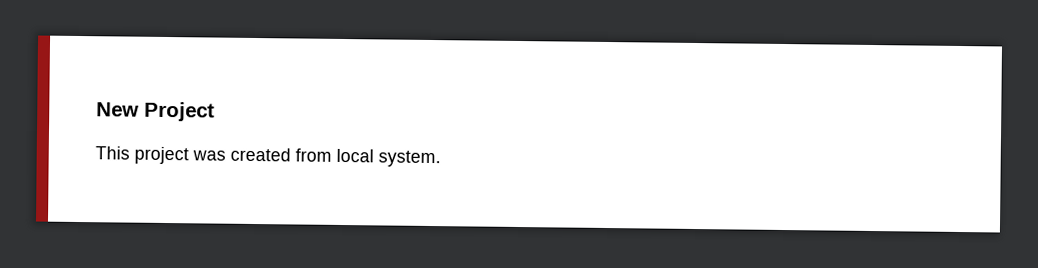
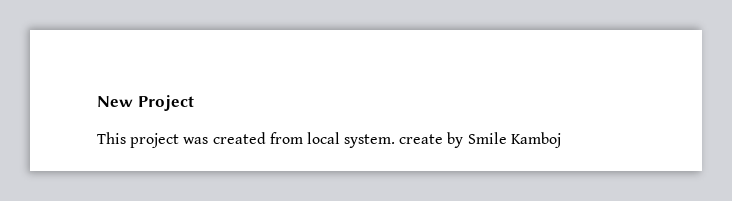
(441, 159) none -> [399,132,561,148] create by Smile Kamboj

